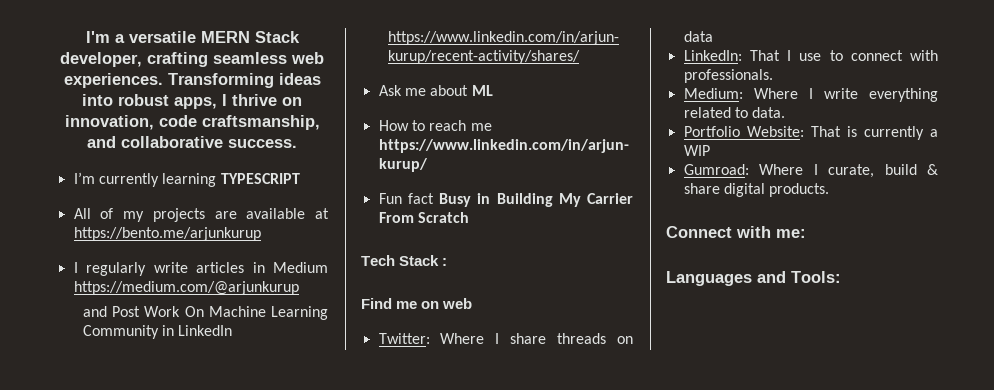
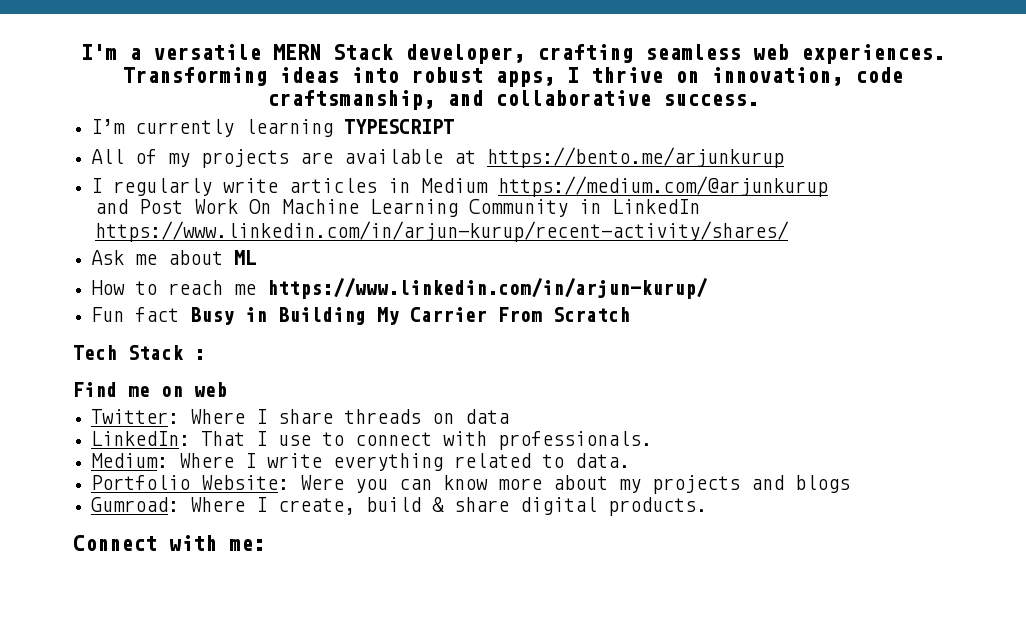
[810,126,938,140] [683,145,710,156] That is currently a WIP -> [300,475,851,494] Were you can know more about my projects and blogs
[828,164,875,178] curate, -> [278,498,356,515] create,
[666,271,841,286] // Languages and Tools: -> (265, 545) none

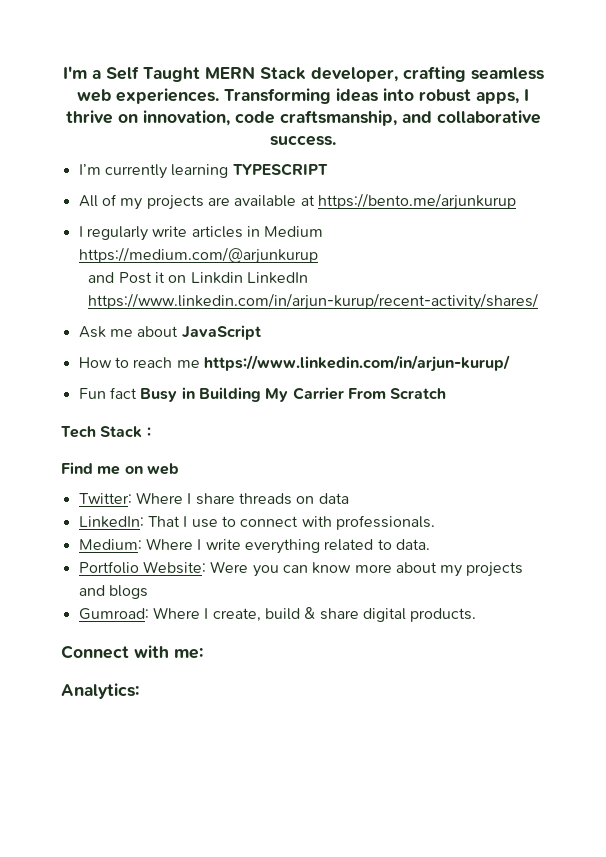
[153,44,261,60] versatile -> [105,66,200,82] Self Taught
[194,199,602,217] Work On Machine Learning Community in -> [154,272,243,284] it on Linkdin
[234,250,257,265] ML -> [181,325,261,340] JavaScript
(265, 545) none -> [61,683,139,699] // Analytics:

